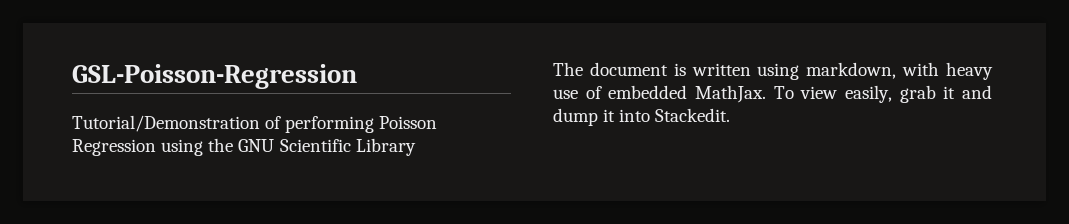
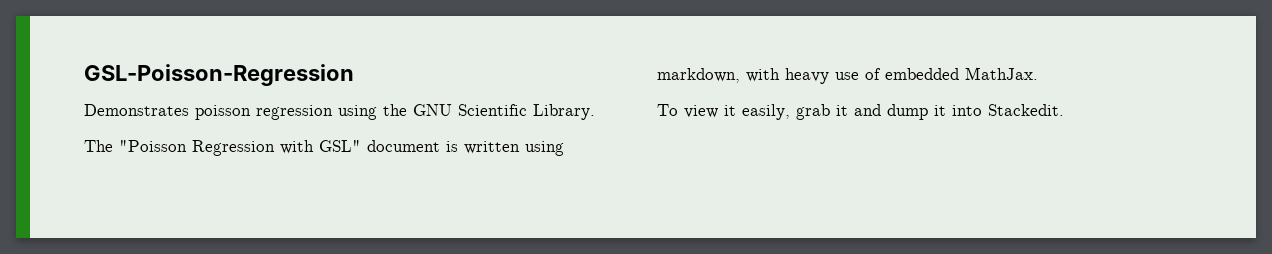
[72,115,438,133] [72,139,156,156] Tutorial/Demonstration of performing Poisson Regression -> [84,104,333,120] Demonstrates poisson regression
[355,138,416,156] Library -> [533,104,595,120] Library.
(583, 69) none -> [119,140,361,156] "Poisson Regression with GSL"
(766, 94) none -> (1038, 73) //
(838, 92) none -> [724,105,736,116] it

